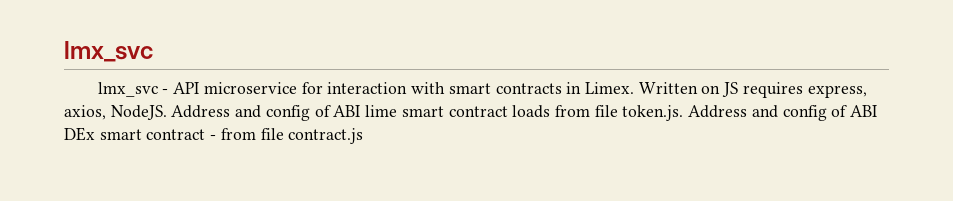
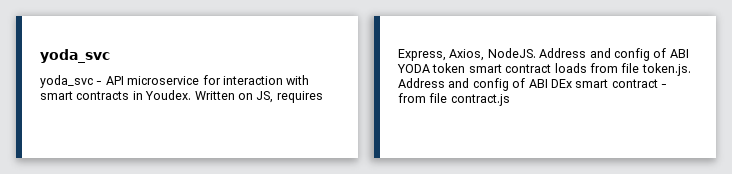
[64,41,153,62] [97,82,158,97] lmx_svc // lmx_svc -> [40,49,110,63] [40,75,93,88] yoda_svc // yoda_svc
[584,82,634,94] Limex. -> [145,90,192,100] Youdex.
[722,82,867,98] [64,105,106,120] JS requires express, axios, -> [256,91,323,103] [398,49,485,61] JS, requires Express, Axios,
[365,105,398,117] lime -> [397,63,466,73] YODA token

